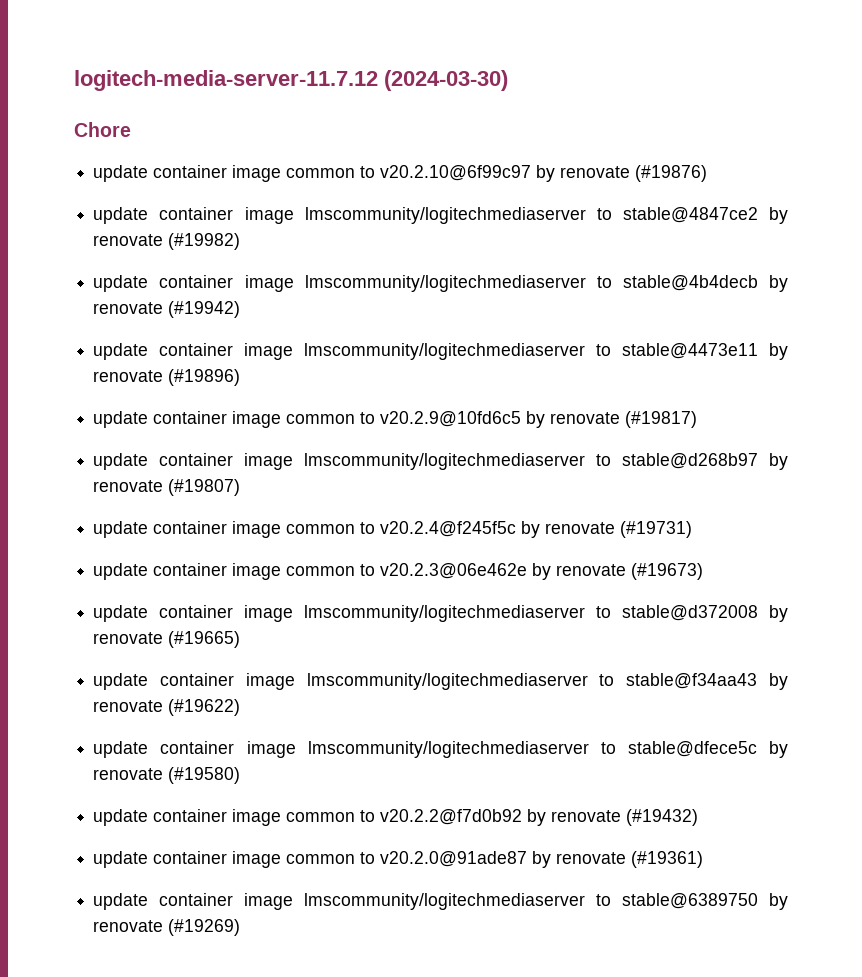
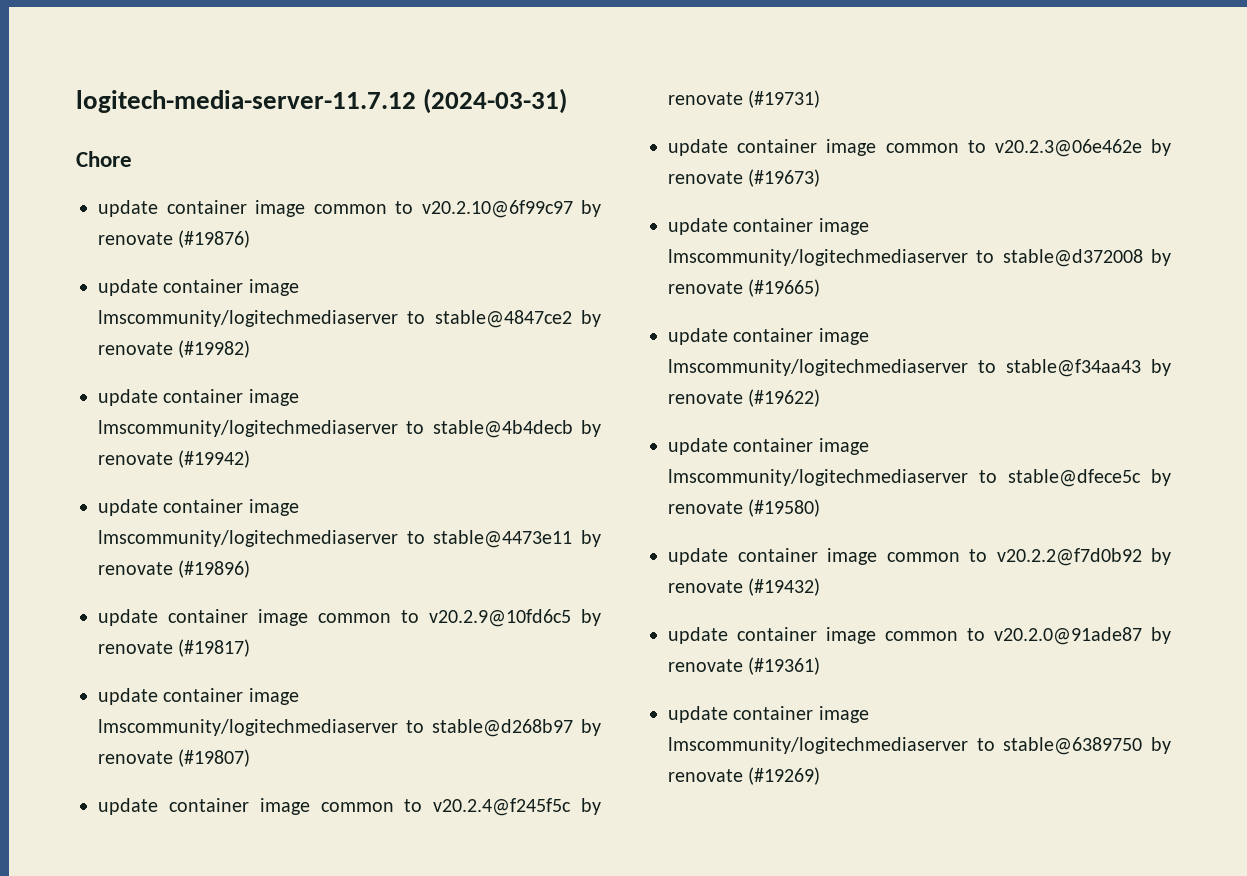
[384,70,508,91] (2024-03-30) -> [423,88,568,114] (2024-03-31)

